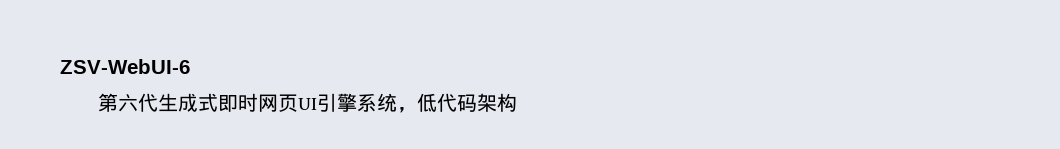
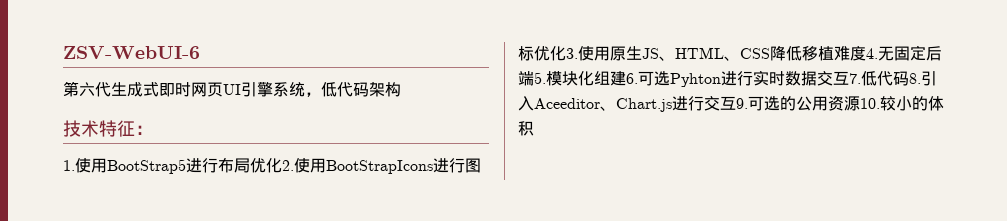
(518, 102) none -> [63,120,153,137] [63,157,481,174] [518,45,942,61] [518,70,937,87] [518,96,944,112] [518,121,534,136] // 技术特征： // 1.使用BootStrap5进行布局优化2.使用BootStrapIcons进行图标优化3.使用原生JS、HTML、CSS降低移植难度4.无固定后端5.模块化组建6.可选Pyhton进行实时数据交互7.低代码8.引入Aceeditor、Chart.js进行交互9.可选的公用资源10.较小的体积

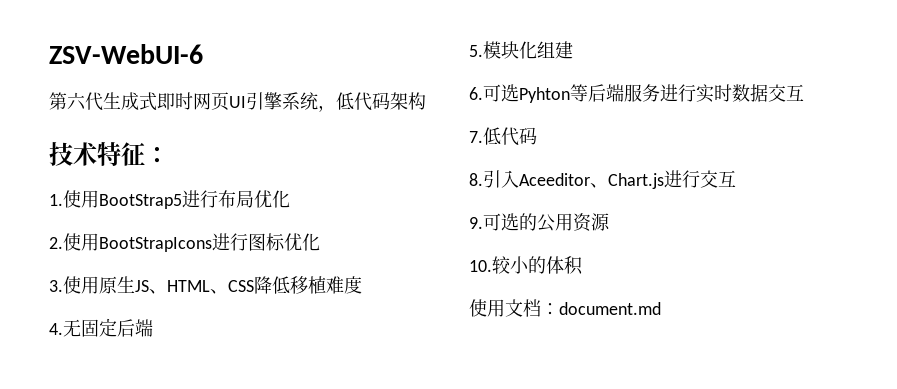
(282, 165) none -> (290, 199) //
(566, 53) none -> (320, 242) //
(866, 53) none -> (362, 285) //
(534, 78) none -> (153, 328) //
(626, 78) none -> (573, 50) //
(721, 80) none -> [570,84,660,102] 等后端服务
(849, 78) none -> (804, 92) //
(909, 78) none -> (537, 136) //
(736, 103) none -> (736, 178) //
(860, 103) none -> (610, 222) //
(534, 128) none -> [469,299,661,317] // 使用文档：document.md

